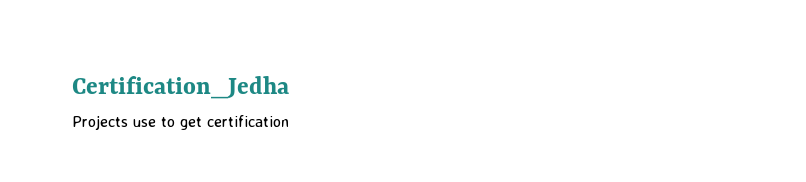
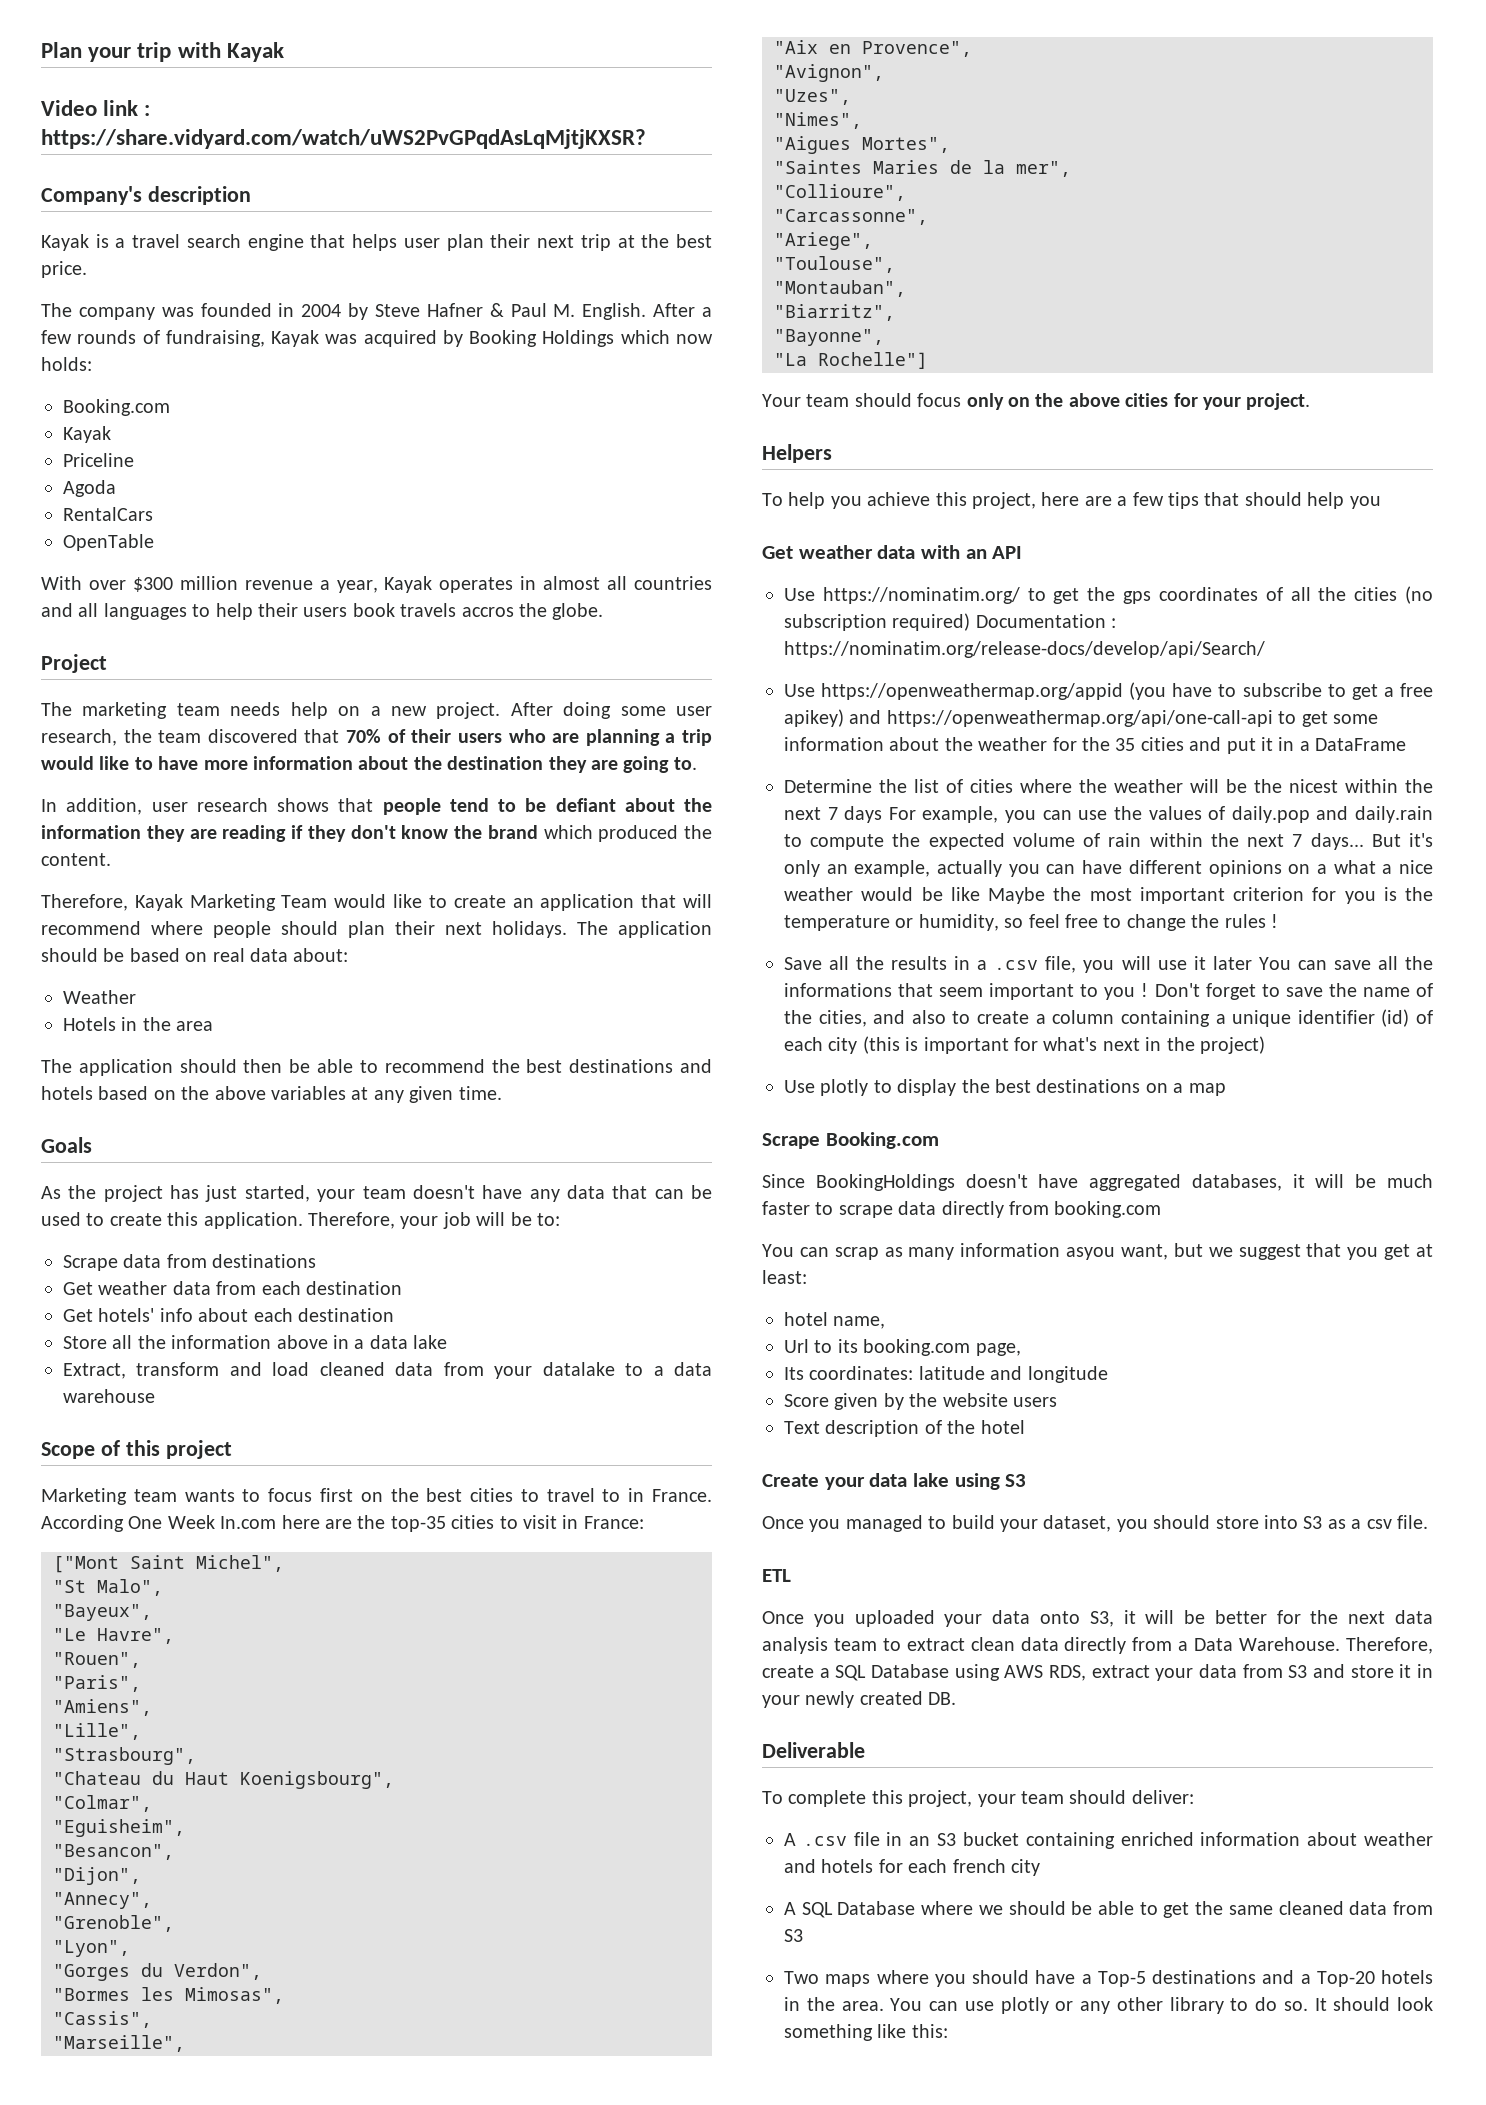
[72,76,289,99] [72,115,289,130] Certification_Jedha // Projects use to get certification -> [41,42,284,62] [41,100,151,116] [41,129,646,149] [41,186,251,205] [41,234,713,251] [41,261,87,278] [41,303,712,320] [41,330,713,347] [41,357,92,371] [63,399,170,416] [63,426,111,443] [63,453,134,467] [63,480,116,497] [63,507,153,521] [63,534,154,551] [41,576,712,593] [41,603,604,620] [41,654,107,673] [41,702,712,719] [41,729,712,746] [41,756,697,773] [41,798,712,815] [41,825,712,842] [41,853,111,866] [41,894,712,911] [41,921,712,938] [41,948,349,962] [63,990,136,1004] [63,1017,214,1031] [41,1059,712,1076] [41,1086,502,1103] [41,1137,92,1153] [41,1185,712,1202] [41,1212,560,1229] [63,1254,317,1271] [63,1281,402,1295] [63,1308,394,1322] [63,1335,448,1349] [63,1362,712,1379] [63,1389,155,1403] [41,1440,232,1459] [41,1488,713,1505] [41,1515,644,1532] [53,1555,284,1573] [53,1579,163,1596] [53,1604,152,1621] [53,1628,174,1644] [53,1652,141,1668] [53,1675,141,1692] [53,1699,152,1716] [53,1723,141,1740] [53,1747,196,1765] [53,1771,394,1789] [53,1795,152,1812] [53,1819,185,1837] [53,1844,174,1860] [53,1867,141,1885] [53,1892,152,1909] [53,1915,174,1932] [53,1940,130,1957] [53,1963,262,1981] [53,1987,284,2004] [53,2011,152,2028] [53,2035,185,2052] [774,40,972,57] [774,64,884,82] [774,89,851,105] [774,112,862,129] [774,136,950,154] [774,160,1071,177] [774,184,906,201] [774,209,928,225] [774,232,873,250] [774,256,895,273] [774,280,906,297] [774,304,895,321] [774,329,884,346] [774,352,928,369] [762,393,1311,410] [762,444,832,463] [762,492,1381,509] [762,545,1023,559] [784,586,1434,604] [784,613,1117,631] [784,641,1265,658] [784,682,1433,700] [784,709,1378,727] [784,737,1407,754] [784,779,1433,793] [784,806,1433,823] [784,833,1434,850] [784,860,1433,877] [784,887,1433,904] [784,914,1278,931] [784,956,1433,973] [784,983,1433,1000] [784,1009,1433,1027] [784,1036,1265,1054] [784,1079,1226,1096] [762,1132,939,1149] [762,1174,1434,1191] [762,1201,1162,1218] [762,1243,1433,1260] [762,1270,807,1284] [784,1312,886,1329] [784,1339,1021,1356] [784,1366,1108,1383] [784,1393,1057,1410] [784,1420,1025,1437] [762,1473,1027,1490] [762,1515,1428,1532] [762,1569,791,1582] [762,1610,1433,1627] [762,1637,1433,1654] [762,1664,1433,1681] [762,1691,957,1708] [762,1742,865,1758] [762,1790,1194,1807] [784,1832,1433,1849] [784,1859,1040,1876] [784,1901,1433,1918] [784,1929,803,1942] [784,1970,1433,1987] [784,1997,1433,2014] [784,2024,948,2041] Plan your trip with Kayak // Video link : https://share.vidyard.com/watch/uWS2PvGPqdAsLqMjtjKXSR? // Company's description // Kayak is a travel search engine that helps user plan their next trip at the best price. // The company was founded in 2004 by Steve Hafner & Paul M. English. After a few rounds of fundraising, Kayak was acquired by Booking Holdings which now holds: // Booking.com // Kayak // Priceline // Agoda // RentalCars // OpenTable // With over $300 million revenue a year, Kayak operates in almost all countries and all languages to help their users book travels accros the globe. // Project // The marketing team needs help on a new project. After doing some user research, the team discovered that 70% of their users who are planning a trip would like to have more information about the destination they are going to. // In addition, user research shows that people tend to be defiant about the information they are reading if they don't know the brand which produced the content. // Therefore, Kayak Marketing Team would like to create an application that will recommend where people should plan their next holidays. The application should be based on real data about: // Weather // Hotels in the area // The application should then be able to recommend the best destinations and hotels based on the above variables at any given time. // Goals // As the project has just started, your team doesn't have any data that can be used to create this application. Therefore, your job will be to: // Scrape data from destinations // Get weather data from each destination // Get hotels' info about each destination // Store all the information above in a data lake // Extract, transform and load cleaned data from your datalake to a data warehouse // Scope of this project // Marketing team wants to focus first on the best cities to travel to in France. According One Week In.com here are the top-35 cities to visit in France: // ["Mont Saint Michel", // "St Malo", // "Bayeux", // "Le Havre", // "Rouen", // "Paris", // "Amiens", // "Lille", // "Strasbourg", // "Chateau du Haut Koenigsbourg", // "Colmar", // "Eguisheim", // "Besancon", // "Dijon", // "Annecy", // "Grenoble", // "Lyon", // "Gorges du Verdon", // "Bormes les Mimosas", // "Cassis", // "Marseille", // "Aix en Provence", // "Avignon", // "Uzes", // "Nimes", // "Aigues Mortes", // "Saintes Maries de la mer", // "Collioure", // "Carcassonne", // "Ariege", // "Toulouse", // "Montauban", // "Biarritz", // "Bayonne", // "La Rochelle"] // Your team should focus only on the above cities for your project. // Helpers // To help you achieve this project, here are a few tips that should help you // Get weather data with an API // Use https://nominatim.org/ to get the gps coordinates of all the cities (no subscription required) Documentation : https://nominatim.org/release-docs/develop/api/Search/ // Use https://openweathermap.org/appid (you have to subscribe to get a free apikey) and https://openweathermap.org/api/one-call-api to get some information about the weather for the 35 cities and put it in a DataFrame // Determine the list of cities where the weather will be the nicest within the next 7 days For example, you can use the values of daily.pop and daily.rain to compute the expected volume of rain within the next 7 days... But it's only an example, actually you can have different opinions on a what a nice weather would be like Maybe the most important criterion for you is the temperature or humidity, so feel free to change the rules ! // Save all the results in a .csv file, you will use it later You can save all the informations that seem important to you ! Don't forget to save the name of the cities, and also to create a column containing a unique identifier (id) of each city (this is important for what's next in the project) // Use plotly to display the best destinations on a map // Scrape Booking.com // Since BookingHoldings doesn't have aggregated databases, it will be much faster to scrape data directly from booking.com // You can scrap as many information asyou want, but we suggest that you get at least: // hotel name, // Url to its booking.com page, // Its coordinates: latitude and longitude // Score given by the website users // Text description of the hotel // Create your data lake using S3 // Once you managed to build your dataset, you should store into S3 as a csv file. // ETL // Once you uploaded your data onto S3, it will be better for the next data analysis team to extract clean data directly from a Data Warehouse. Therefore, create a SQL Database using AWS RDS, extract your data from S3 and store it in your newly created DB. // Deliverable // To complete this project, your team should deliver: // A .csv file in an S3 bucket containing enriched information about weather and hotels for each french city // A SQL Database where we should be able to get the same cleaned data from S3 // Two maps where you should have a Top-5 destinations and a Top-20 hotels in the area. You can use plotly or any other library to do so. It should look something like this:

